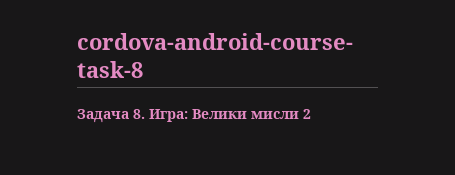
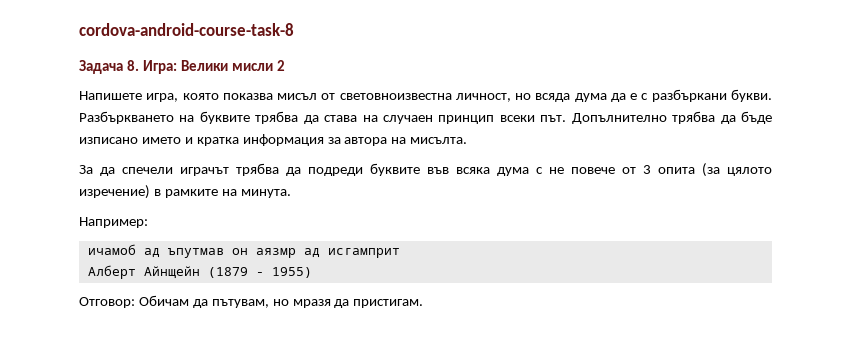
(311, 114) none -> [79,89,772,102] [79,111,773,124] [79,134,468,146] [79,163,772,177] [79,185,291,199] [79,217,148,228] [87,244,400,258] [87,265,312,279] [79,295,424,308] // Напишете игра, която показва мисъл от световноизвестна личност, но всяда дума да е с разбъркани букви. Разбъркването на буквите трябва да става на случаен принцип всеки път. Допълнително трябва да бъде изписано името и кратка информация за автора на мисълта. // За да спечели играчът трябва да подреди буквите във всяка дума с не повече от 3 опита (за цялото изречение) в рамките на минута. // Например: // ичамоб ад ъпутмав он аязмр ад исгамприт // Алберт Айнщейн (1879 - 1955) // Отговор: Обичам да пътувам, но мразя да пристигам.

